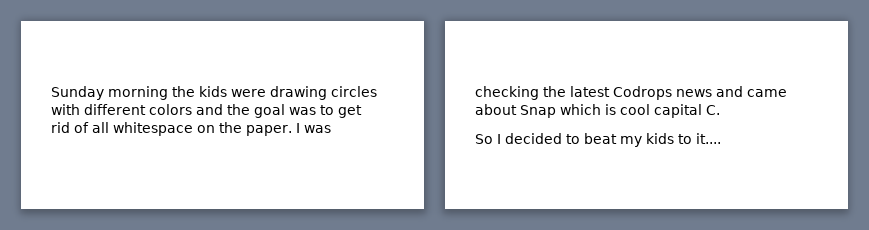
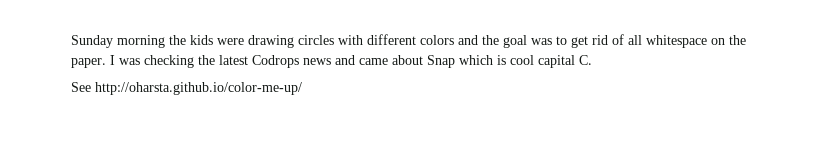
[475,133,721,147] So I decided to beat my kids to it.... -> [71,82,302,95] See http://oharsta.github.io/color-me-up/

